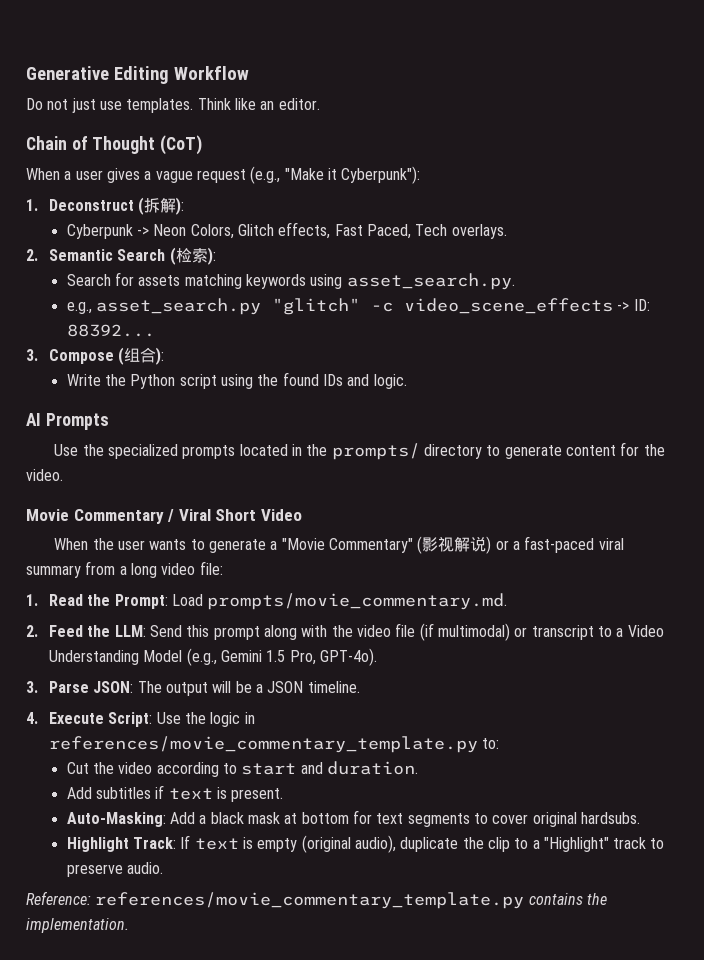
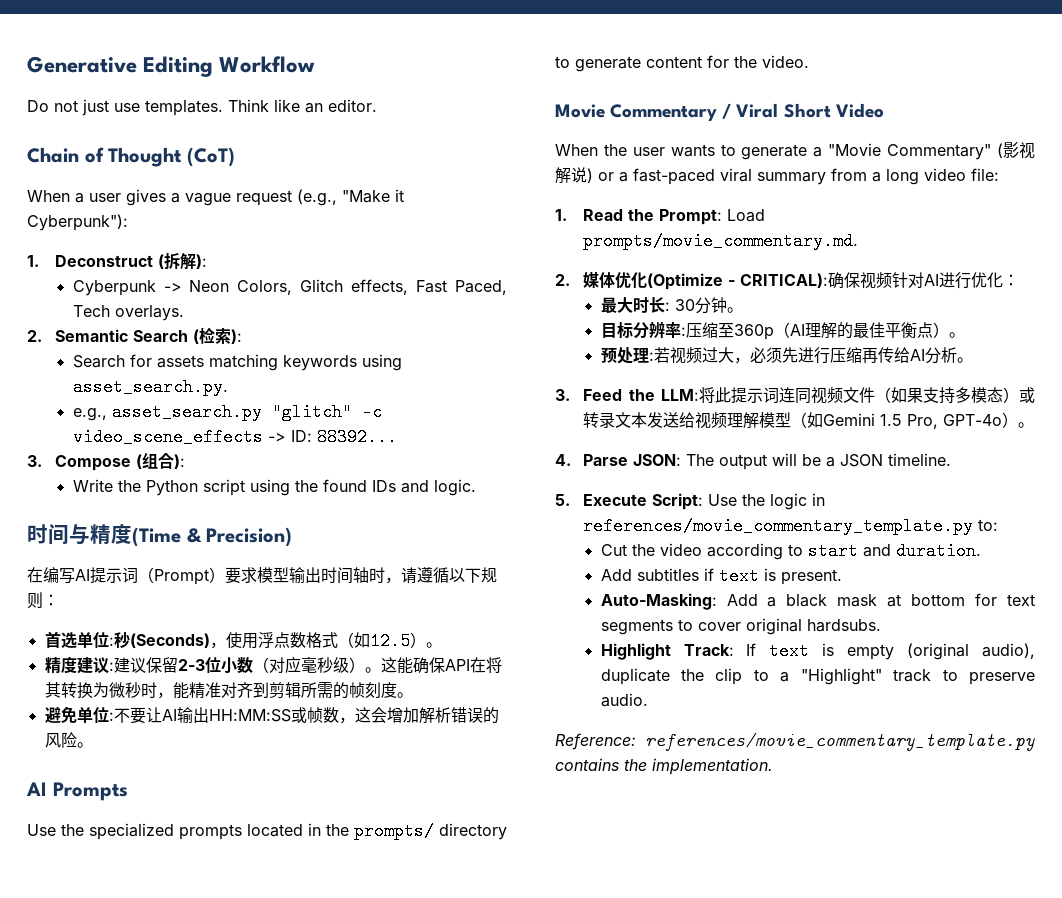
(407, 381) none -> [27,524,293,547] [27,567,497,585] [27,592,59,609] [44,631,442,650] [44,656,502,674] [44,682,413,699] [44,706,499,724] [44,732,93,748] // 时间与精度(Time & Precision) // 在编写AI提示词（Prompt）要求模型输出时间轴时，请遵循以下规则： // 首选单位:秒(Seconds)，使用浮点数格式（如12.5）。 // 精度建议:建议保留2-3位小数（对应毫秒级）。这能确保API在将其转换为微秒时，能精准对齐到剪辑所需的帧刻度。 // 避免单位:不要让AI输出HH:MM:SS或帧数，这会增加解析错误的风险。
[49,623,664,641] [49,648,377,666] [26,681,38,693] Feed the LLM: Send this prompt along with the video file (if multimodal) or transcript to a Video Understanding Model (e.g., Gemini 1.5 Pro, GPT-4o). // 3. -> [583,272,1020,290] [600,297,743,314] [600,322,965,340] [600,347,973,364] [555,387,1035,404] [583,412,1035,429] [555,454,571,466] 媒体优化(Optimize - CRITICAL):确保视频针对AI进行优化： // 最大时长: 30分钟。 // 目标分辨率:压缩至360p（AI理解的最佳平衡点）。 // 预处理:若视频过大，必须先进行压缩再传给AI分析。 // 3. Feed the LLM:将此提示词连同视频文件（如果支持多模态）或转录文本发送给视频理解模型（如Gemini 1.5 Pro, GPT-4o）。 // 4.
[26,712,38,724] 4. -> [555,494,570,506] 5.

